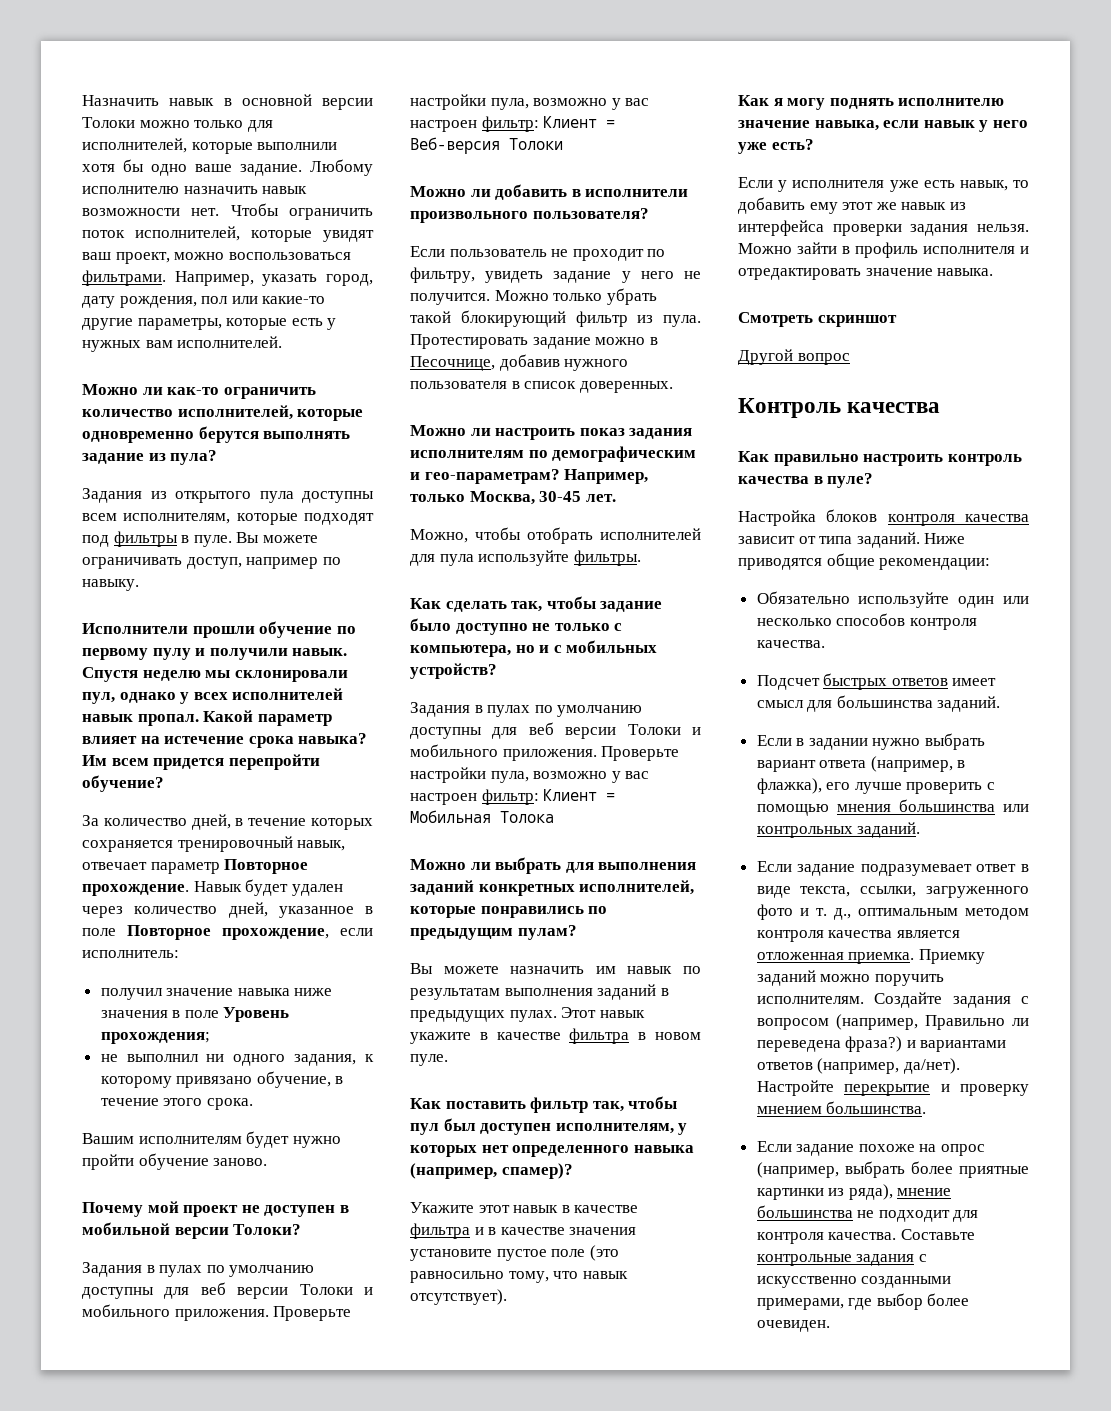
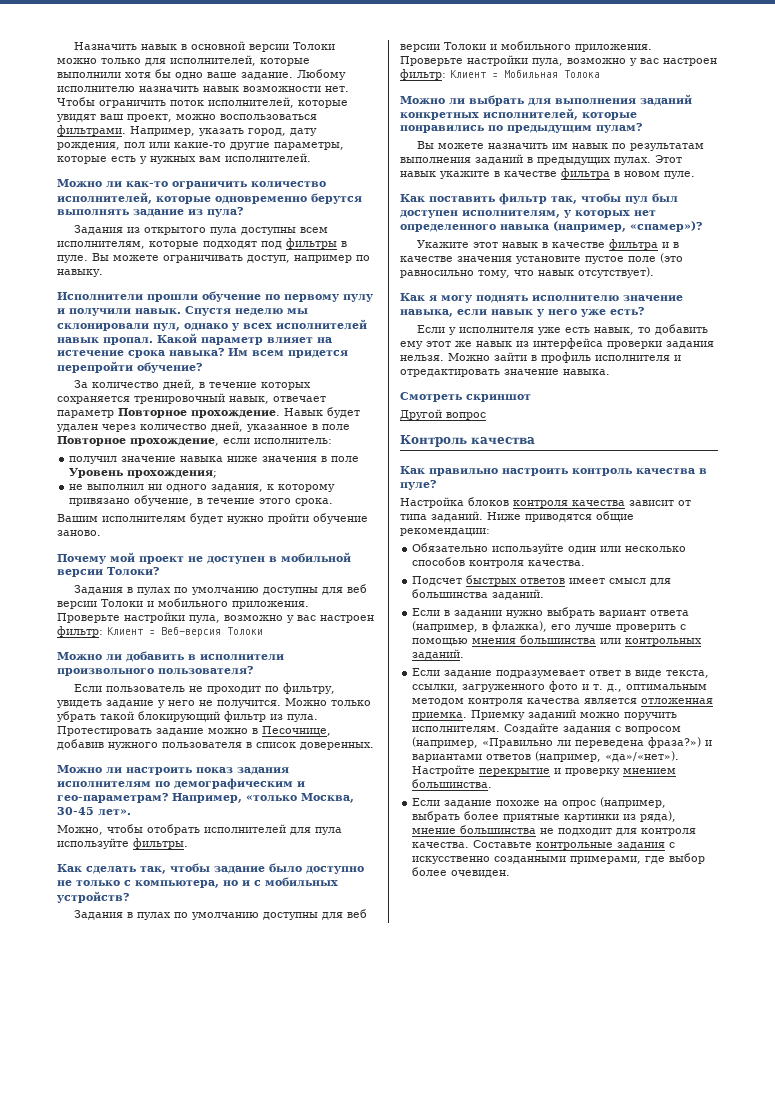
[410,494,465,502] только -> [246,795,297,802] «только
[585,494,616,502] лет. -> [98,809,131,816] лет».
[501,1163,573,1179] спамер)? -> [630,221,702,232] «спамер»)?
[924,1015,1005,1030] Правильно -> [482,738,554,748] «Правильно
[845,1036,903,1052] фраза?) -> [648,737,702,748] фраза?»)
[903,1058,960,1074] да/нет). -> [605,751,680,762] «да»/«нет»).

